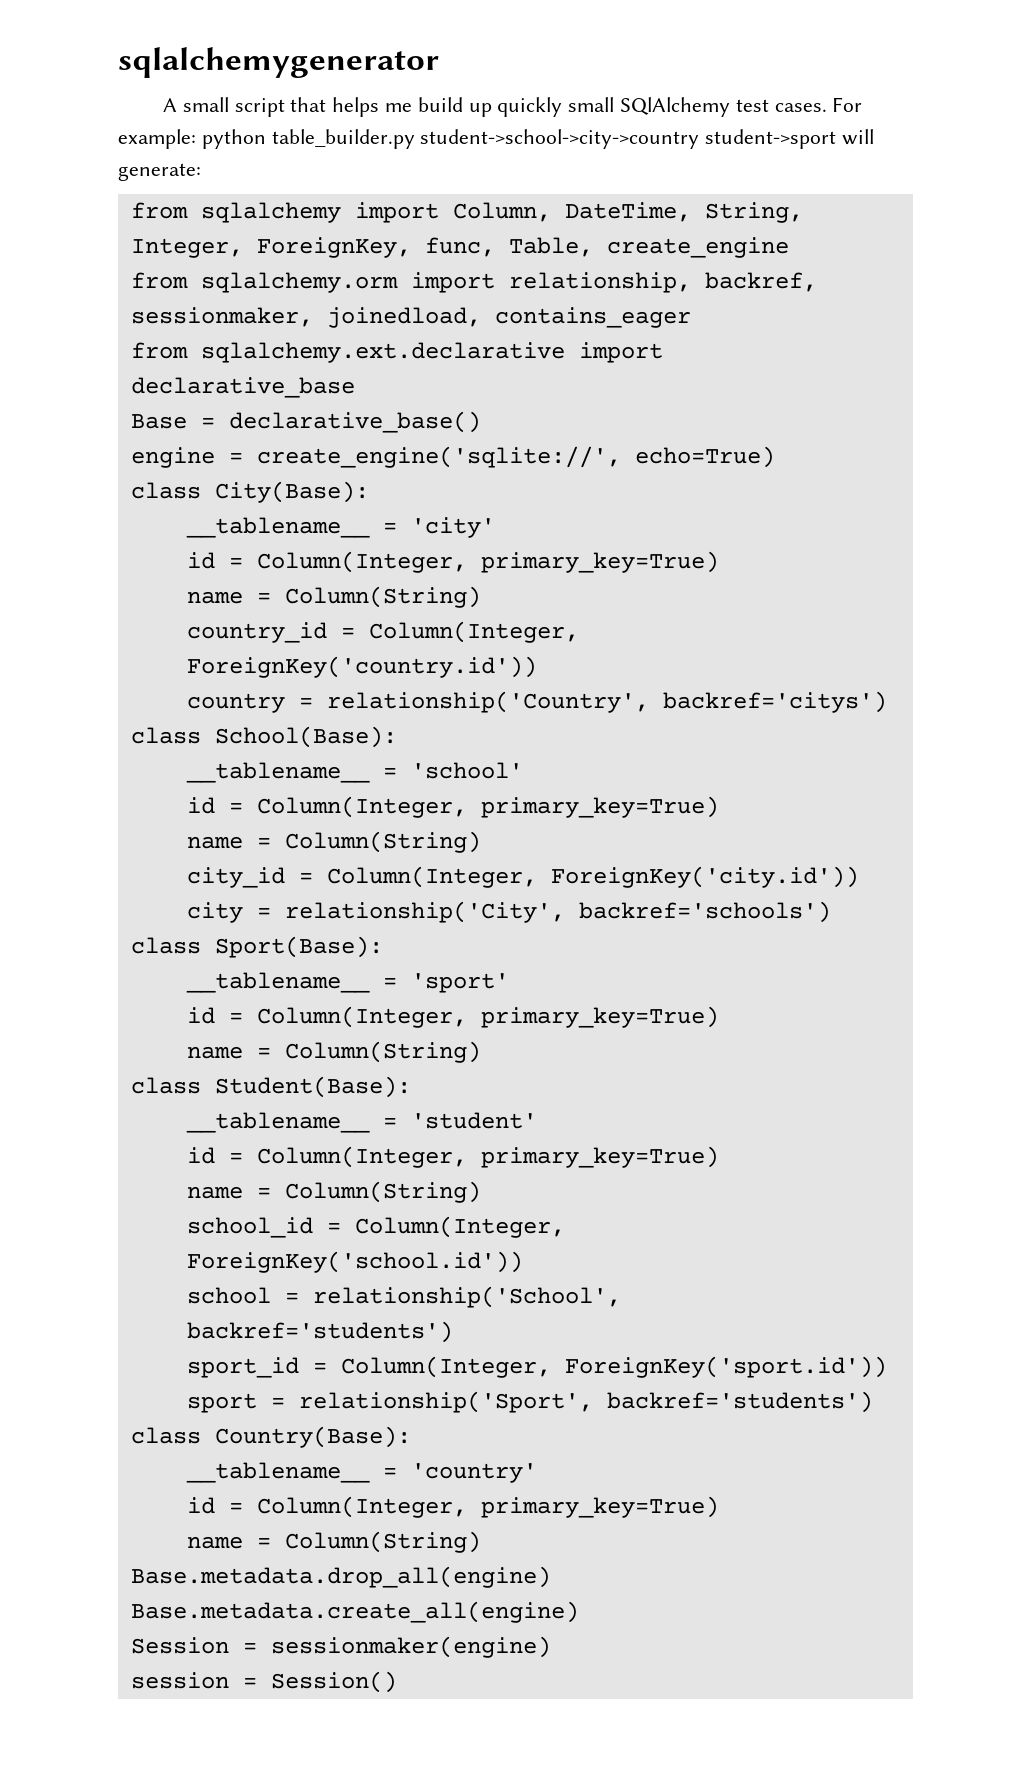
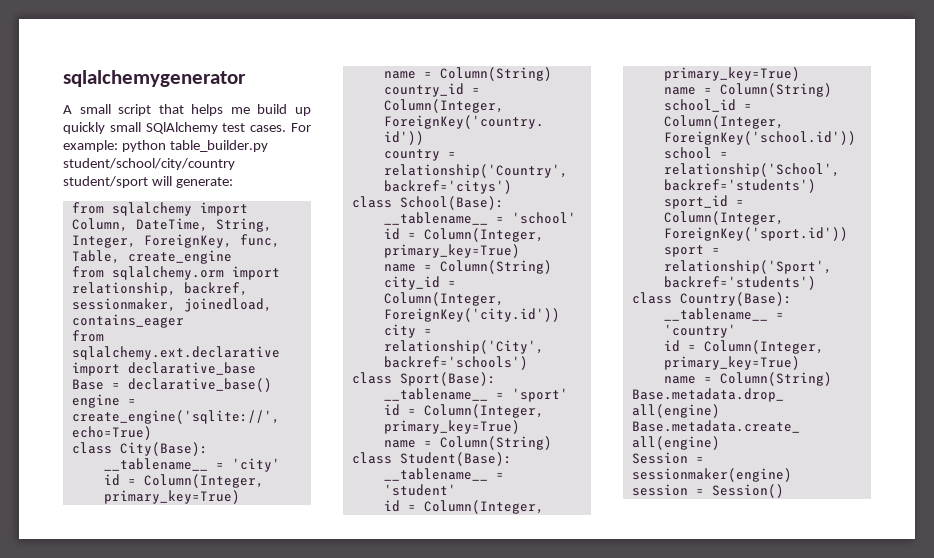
[420,129,837,149] student->school->city->country student->sport -> [63,158,235,170] [63,176,148,188] student/school/city/country student/sport

